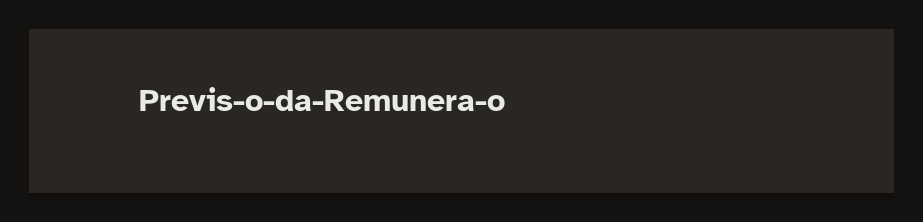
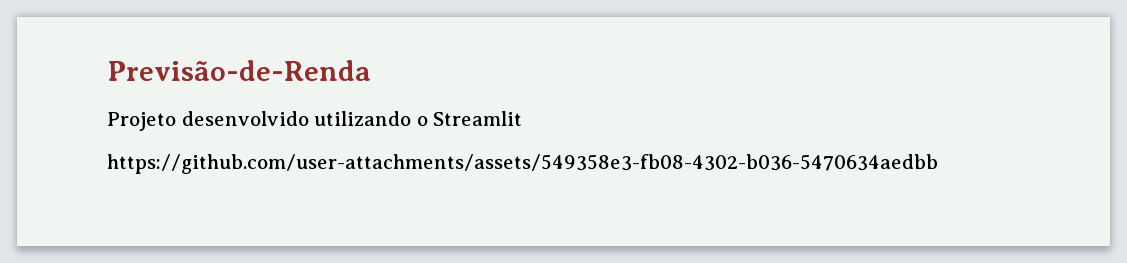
[139,87,505,111] Previs-o-da-Remunera-o -> [107,60,371,81] [107,111,523,131] [107,154,938,174] Previsão-de-Renda // Projeto desenvolvido utilizando o Streamlit // https://github.com/user-attachments/assets/549358e3-fb08-4302-b036-5470634aedbb

